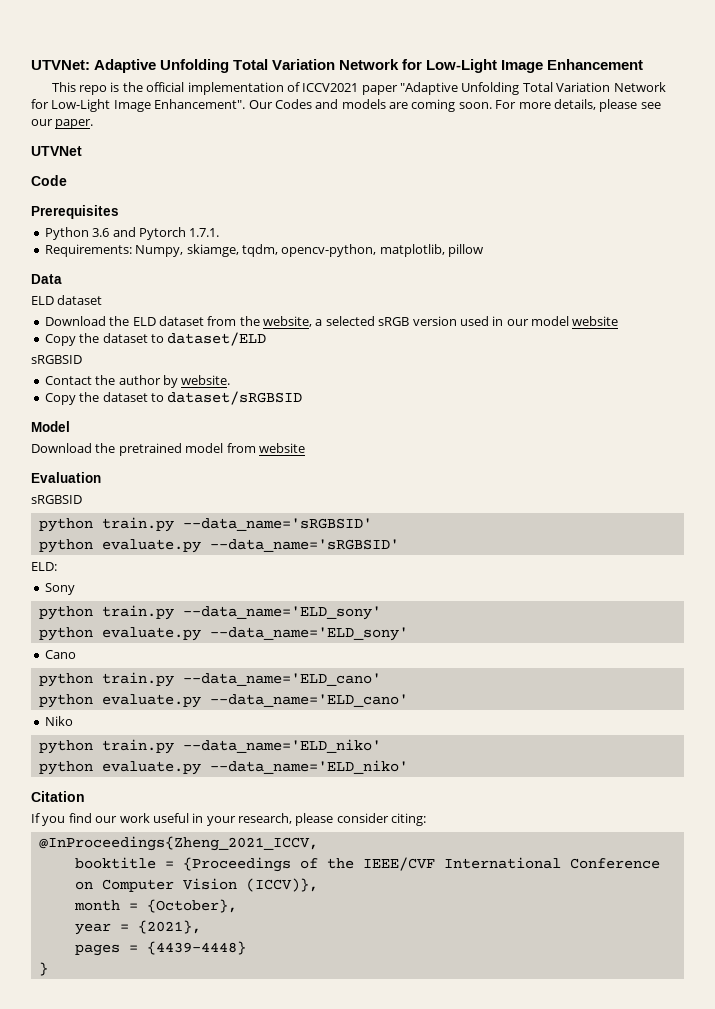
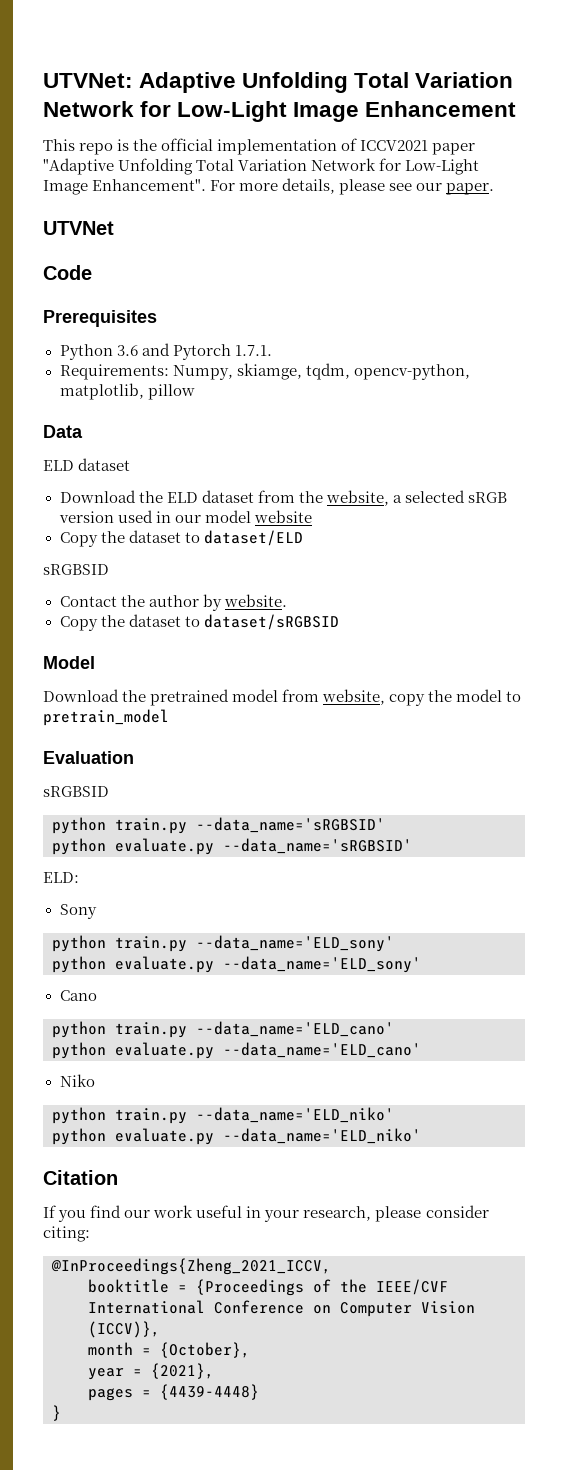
[248,99,492,112] Our Codes and models are coming soon. -> (207, 185) none
[258,443,305,453] website -> [322,689,522,706] [43,709,169,726] website, copy the model to pretrain_model

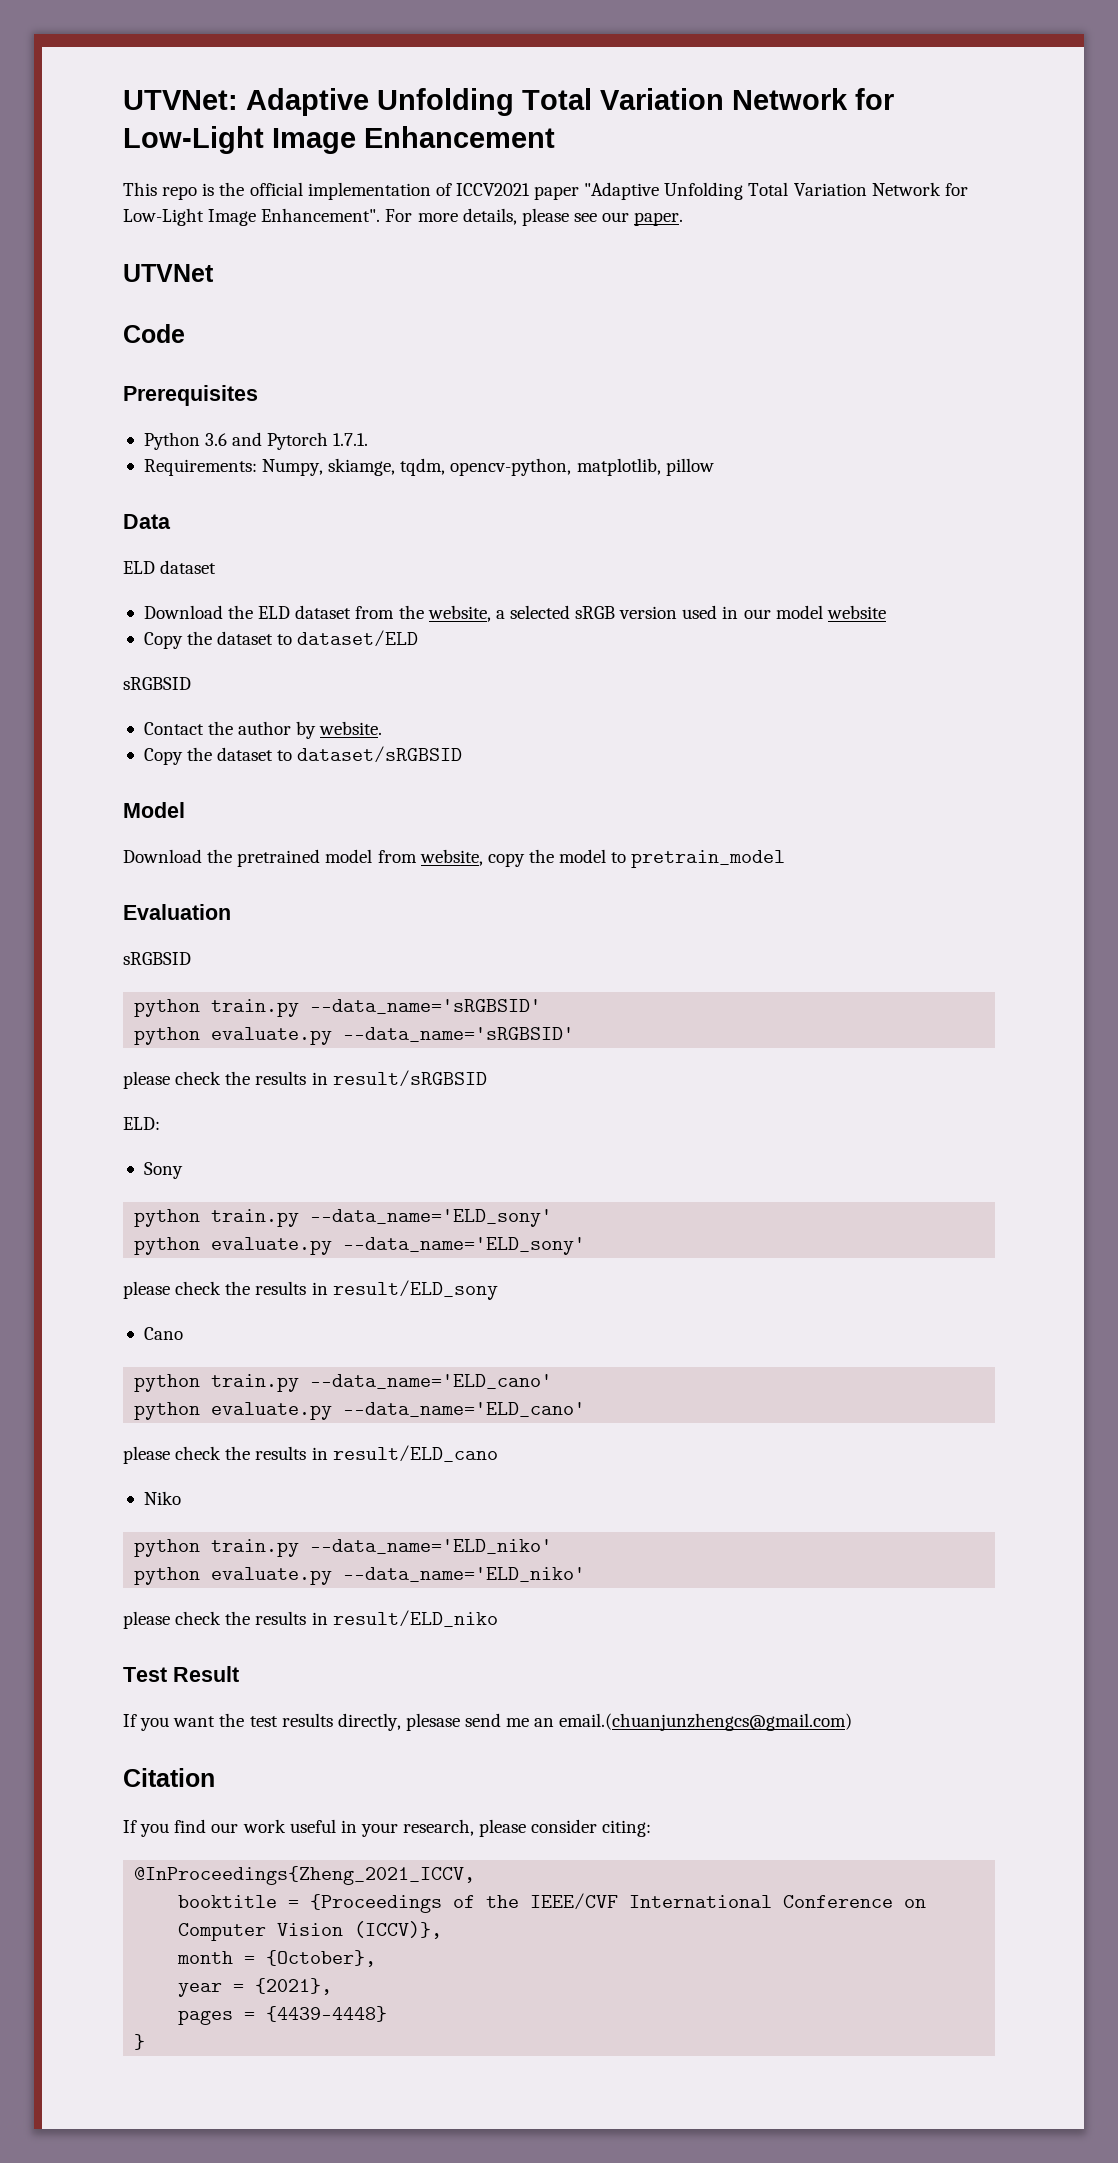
(412, 846) none -> [123,1070,487,1089] // please check the results in result/sRGBSID
(421, 964) none -> [123,1280,498,1300] // please check the results in result/ELD_sony
(421, 1050) none -> [123,1445,498,1464] // please check the results in result/ELD_cano
(421, 1136) none -> [123,1610,498,1629] [123,1666,239,1682] [123,1713,853,1731] // please check the results in result/ELD_niko // Test Result // If you want the test results directly, plesase send me an email.(chuanjunzhengcs@gmail.com)

